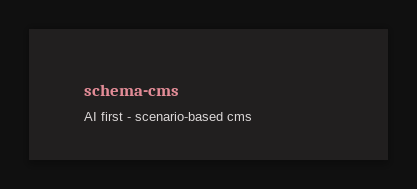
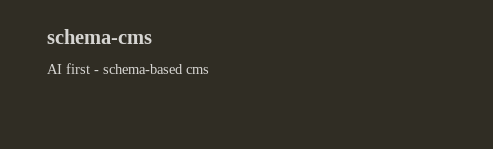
[135,112,223,121] scenario-based -> [103,64,183,74] schema-based

